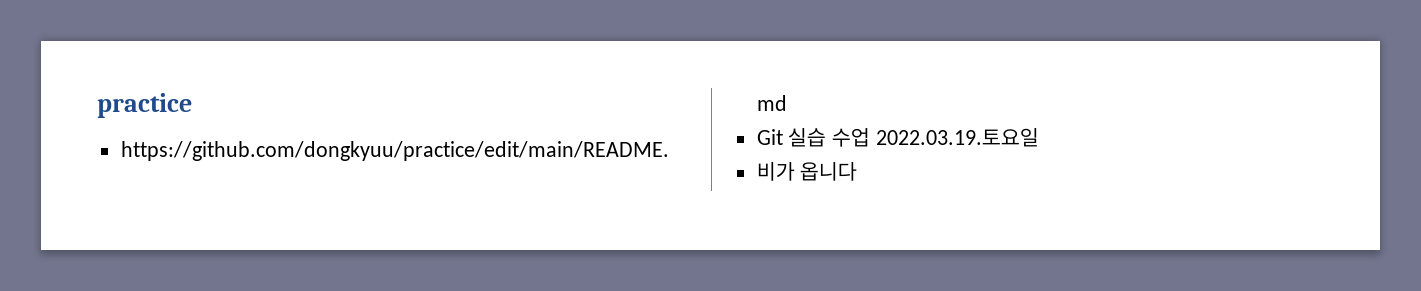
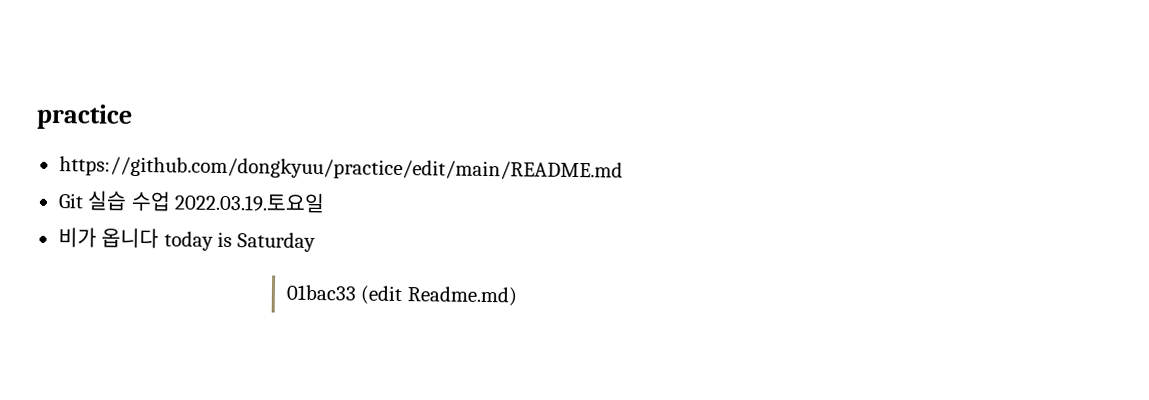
(858, 171) none -> [163,231,316,253] [285,284,517,307] today is Saturday // 01bac33 (edit Readme.md)

